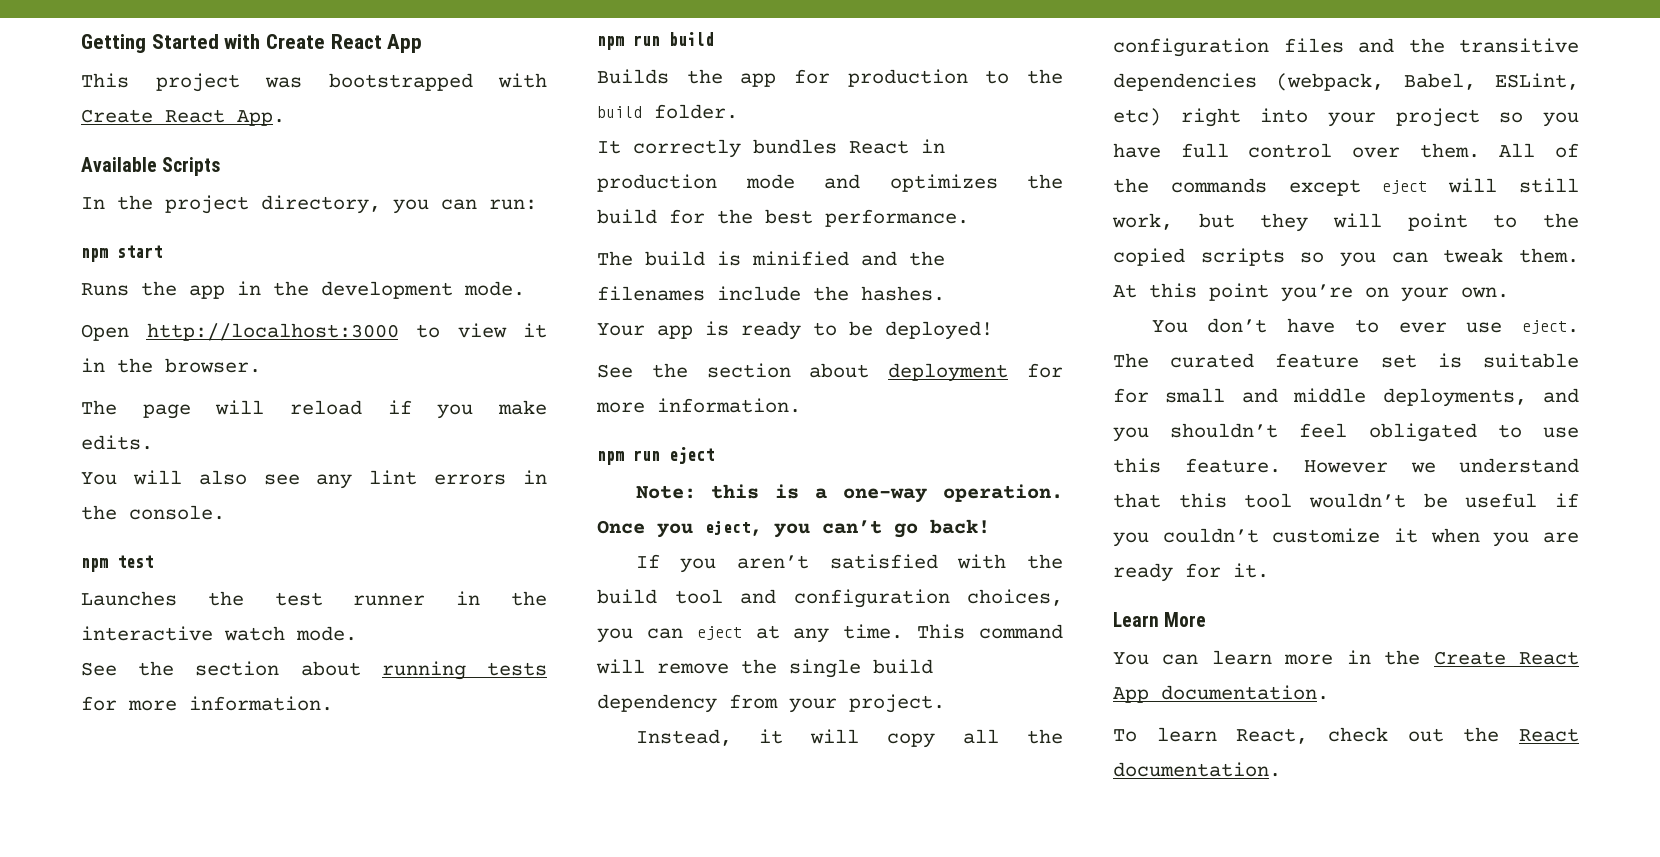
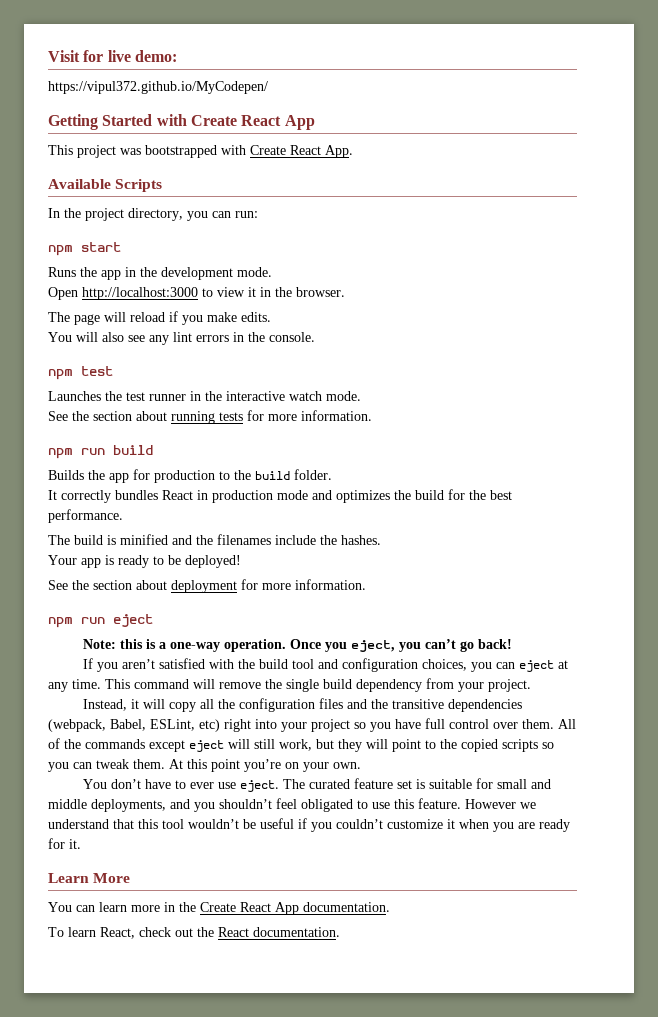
(81, 43) none -> [48,50,177,62] [48,81,268,94] Visit for live demo: // https://vipul372.github.io/MyCodepen/ //

